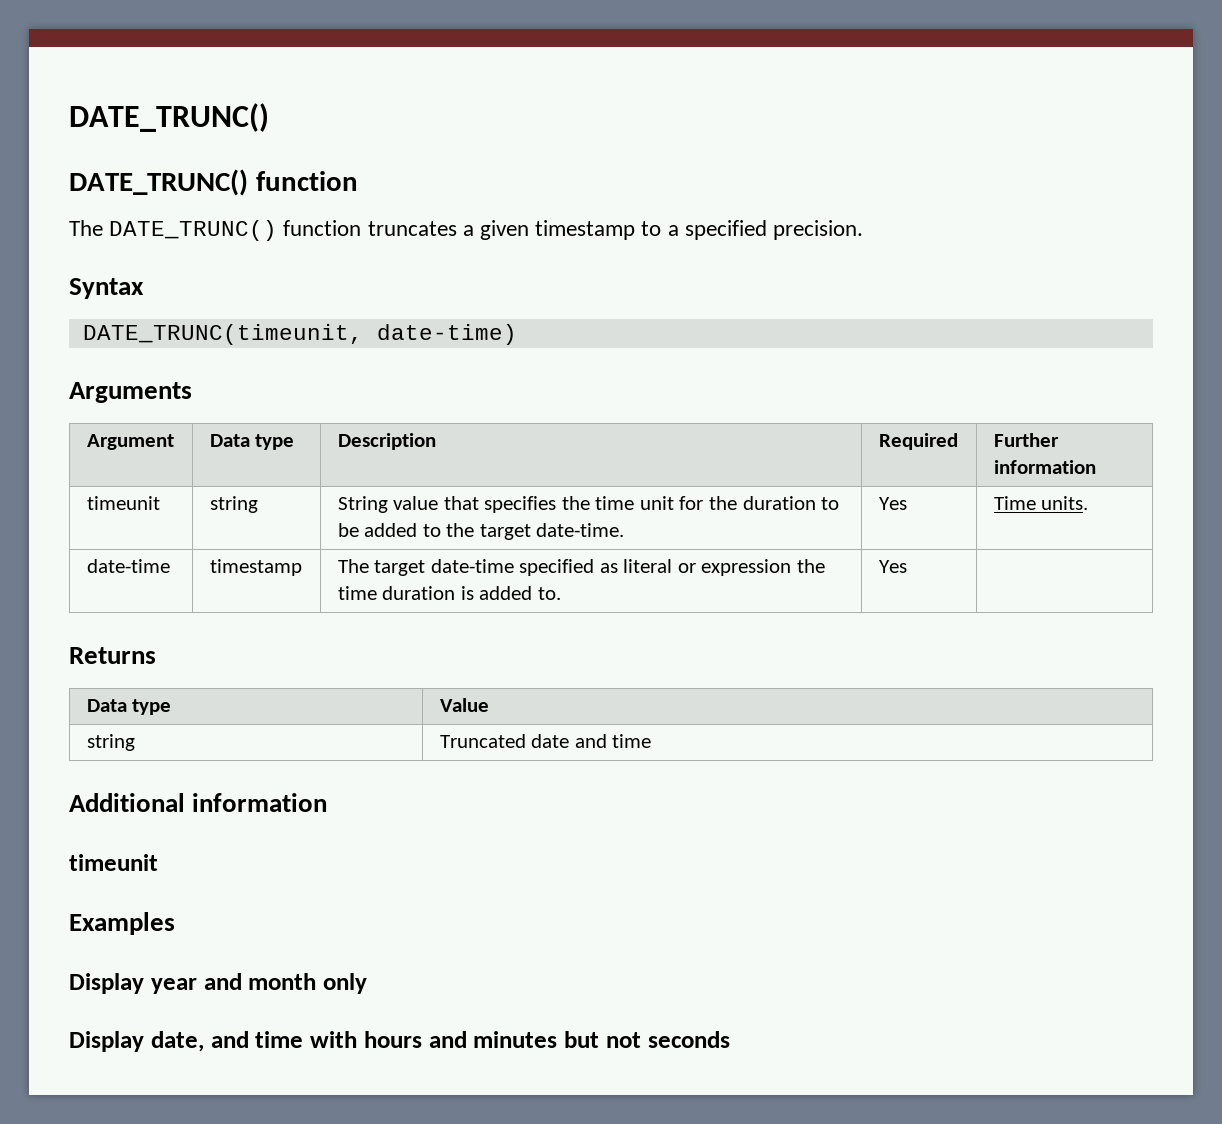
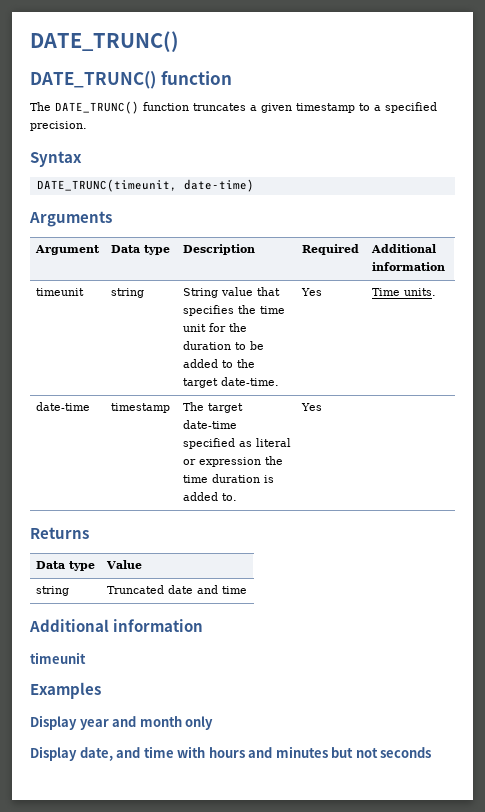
[993,433,1059,447] Further -> [370,244,436,253] Additional

